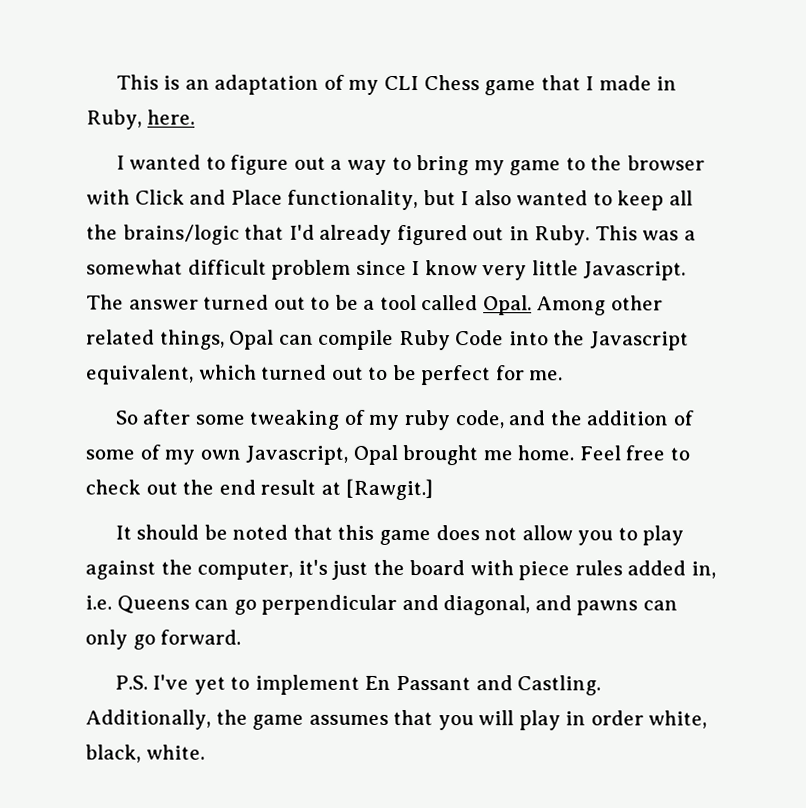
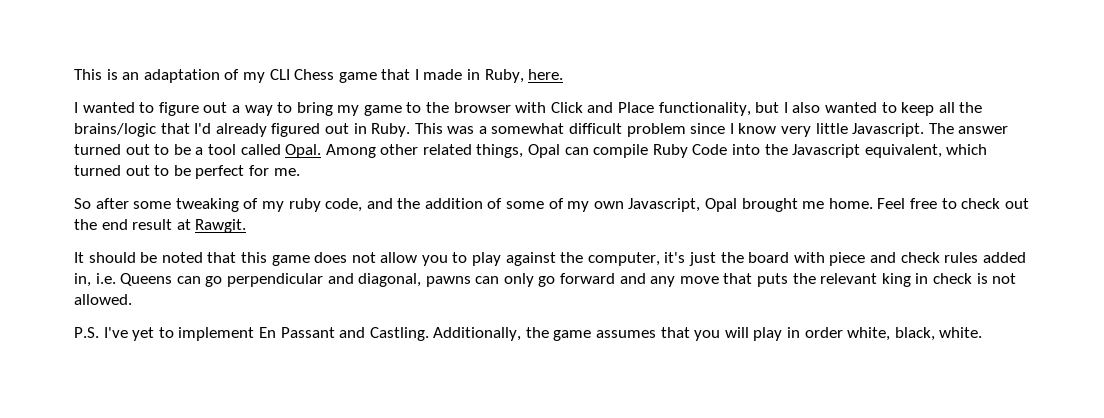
[345,478,434,501] [Rawgit.] -> [195,219,247,233] Rawgit.
(571, 571) none -> [869,252,940,263] and check
[534,595,572,611] and -> (422, 280) none
[160,629,242,645] forward. -> [560,273,1017,287] [74,294,132,305] forward and any move that puts the relevant king in check is not allowed.

